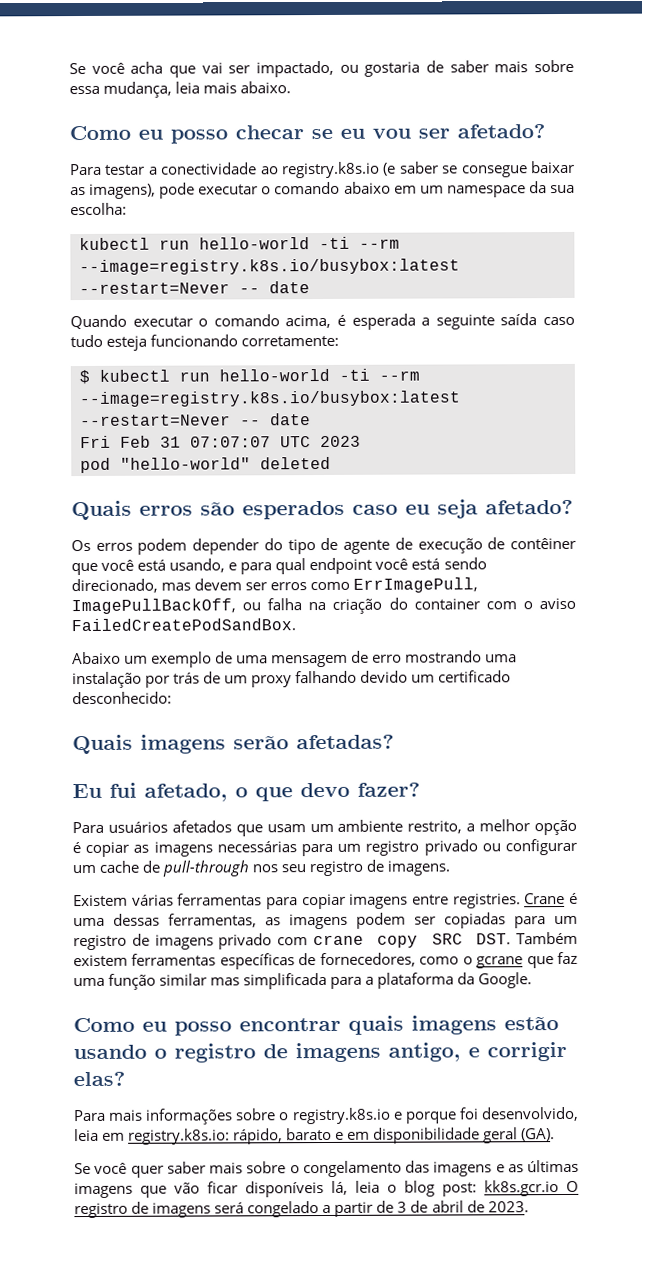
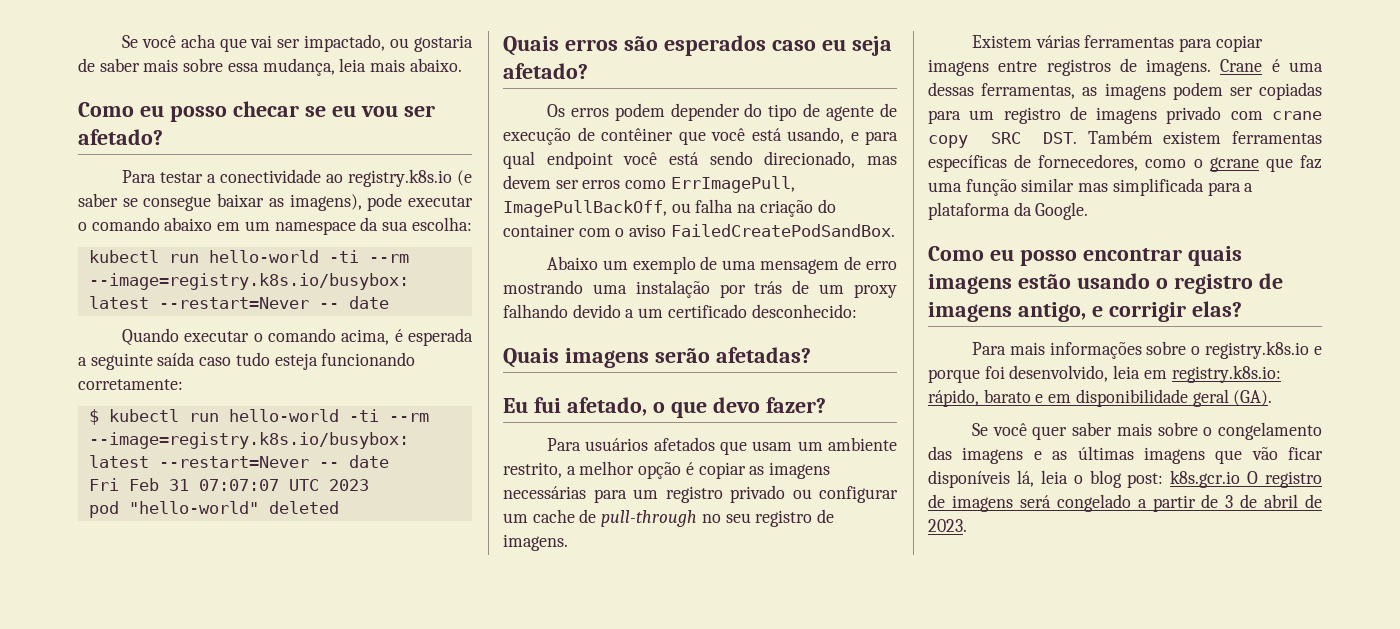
(409, 676) none -> [625,309,635,318] a
[252,864,279,873] nos -> [701,514,721,523] no
[452,893,521,909] registries. -> [1046,58,1212,76] registros de imagens.
[484,1180,559,1197] kk8s.gcr.io -> [1170,470,1241,488] k8s.gcr.io

